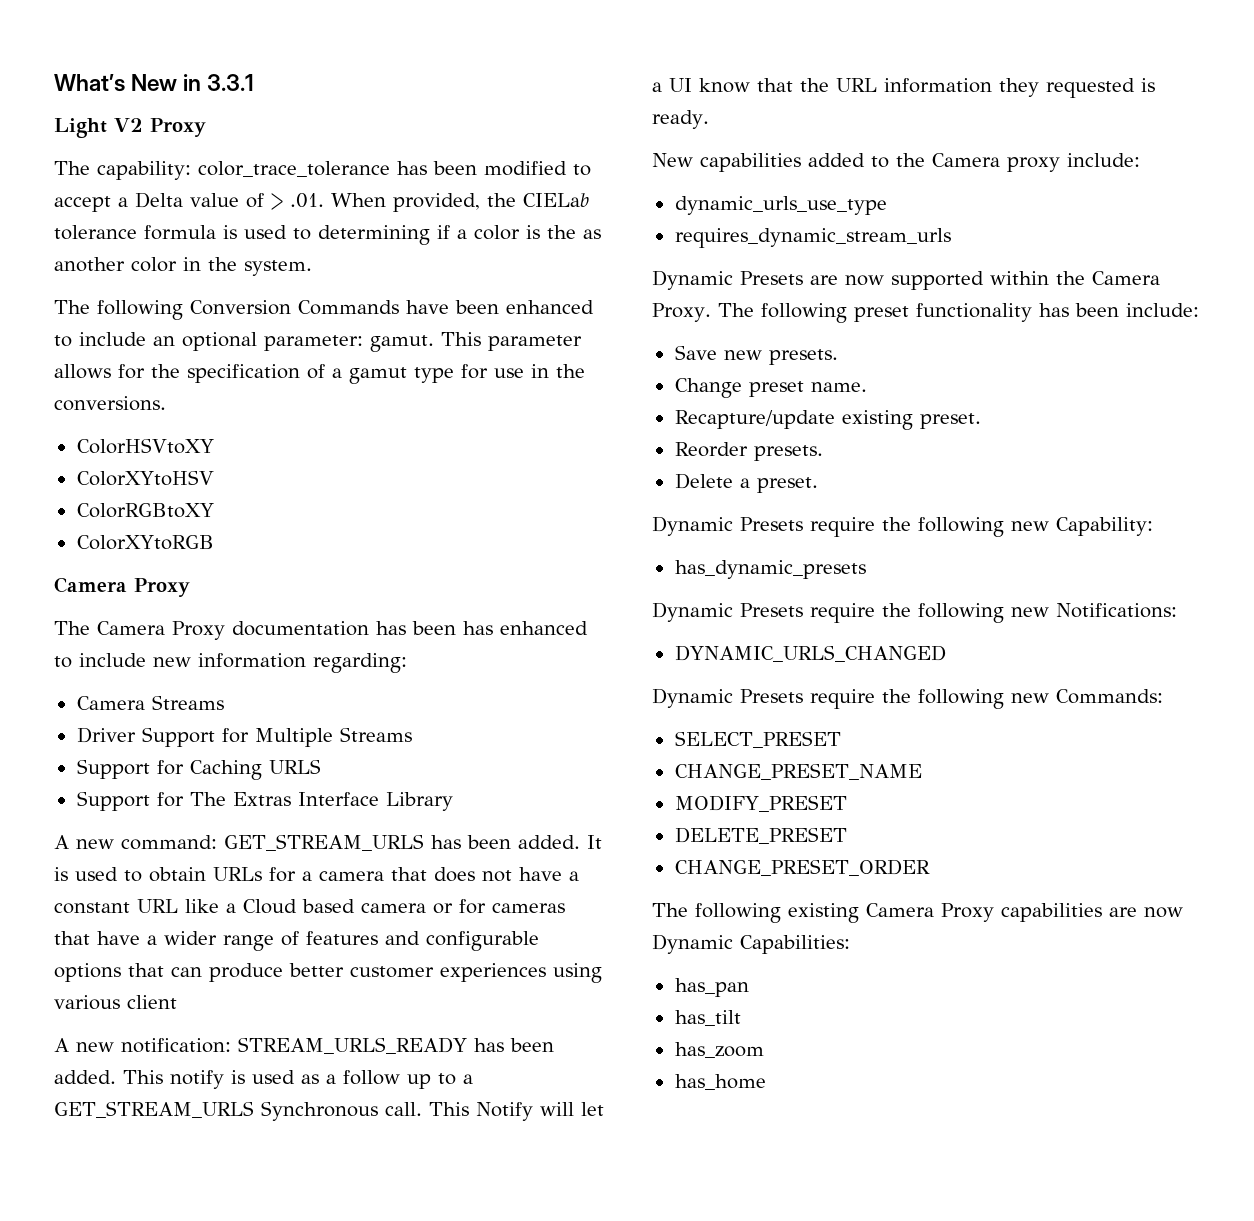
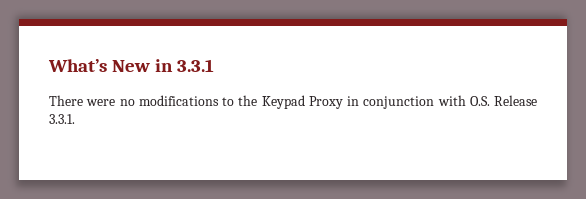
[54,118,206,138] [54,161,591,180] [54,192,589,212] [54,225,601,245] [54,257,312,276] [54,300,594,320] [54,332,582,352] [54,364,585,384] [54,396,166,411] [76,438,214,454] [76,470,214,486] [76,503,214,518] [76,535,214,550] [54,577,190,597] [54,621,588,640] [54,653,407,673] [76,695,224,710] [76,727,412,747] [76,759,321,780] [76,791,453,811] [54,834,602,851] [54,867,579,882] [54,899,565,914] [54,931,539,951] [54,963,602,983] [54,995,177,1010] [54,1037,554,1054] [54,1070,473,1089] [54,1101,604,1121] [652,78,1155,98] [652,110,709,129] [652,153,1140,172] [674,196,887,215] [674,228,951,248] [652,270,1160,290] [652,303,1199,323] [674,345,838,365] [674,378,867,398] [674,410,981,430] [674,442,823,461] [674,473,818,493] [652,516,1153,537] [674,560,866,579] [652,602,1177,623] [674,645,946,662] [652,688,1163,709] [674,731,841,748] [674,763,922,780] [674,795,847,812] [674,827,847,844] [674,859,930,876] [652,903,1183,923] [652,934,850,954] [674,978,749,997] [674,1010,741,1026] [674,1042,764,1058] [674,1074,766,1090] Light V2 Proxy // The capability: color_trace_tolerance has been modified to accept a Delta value of > .01. When provided, the CIELab tolerance formula is used to determining if a color is the as another color in the system. // The following Conversion Commands have been enhanced to include an optional parameter: gamut. This parameter allows for the specification of a gamut type for use in the conversions. // ColorHSVtoXY // ColorXYtoHSV // ColorRGBtoXY // ColorXYtoRGB // Camera Proxy // The Camera Proxy documentation has been has enhanced to include new information regarding: // Camera Streams // Driver Support for Multiple Streams // Support for Caching URLS // Support for The Extras Interface Library // A new command: GET_STREAM_URLS has been added. It is used to obtain URLs for a camera that does not have a constant URL like a Cloud based camera or for cameras that have a wider range of features and configurable options that can produce better customer experiences using various client // A new notification: STREAM_URLS_READY has been added. This notify is used as a follow up to a GET_STREAM_URLS Synchronous call. This Notify will let a UI know that the URL information they requested is ready. // New capabilities added to the Camera proxy include: // dynamic_urls_use_type // requires_dynamic_stream_urls // Dynamic Presets are now supported within the Camera Proxy. The following preset functionality has been include: // Save new presets. // Change preset name. // Recapture/update existing preset. // Reorder presets. // Delete a preset. // Dynamic Presets require the following new Capability: // has_dynamic_presets // Dynamic Presets require the following new Notifications: // DYNAMIC_URLS_CHANGED // Dynamic Presets require the following new Commands: // SELECT_PRESET // CHANGE_PRESET_NAME // MODIFY_PRESET // DELETE_PRESET // CHANGE_PRESET_ORDER // The following existing Camera Proxy capabilities are now Dynamic Capabilities: // has_pan // has_tilt // has_zoom // has_home -> [49,95,537,109] [49,114,75,124] There were no modifications to the Keypad Proxy in conjunction with O.S. Release 3.3.1.

